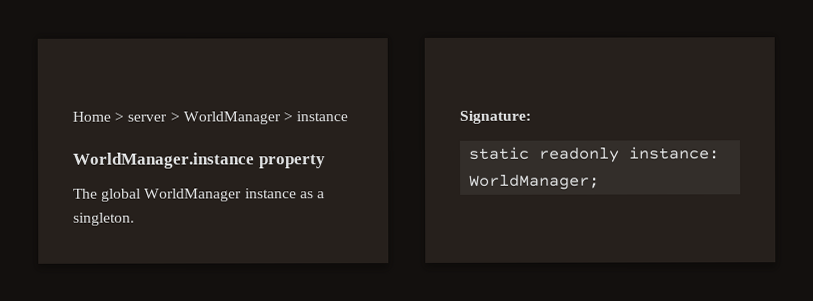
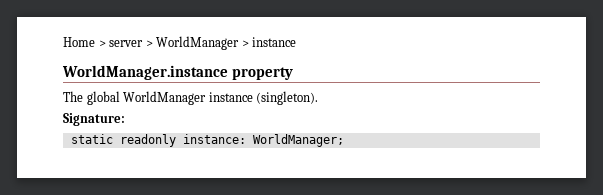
[299,191,325,199] [73,212,135,226] as a singleton. -> [256,91,319,105] (singleton).

